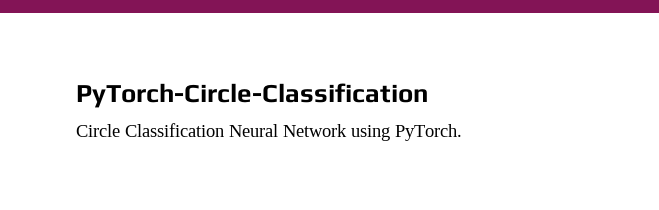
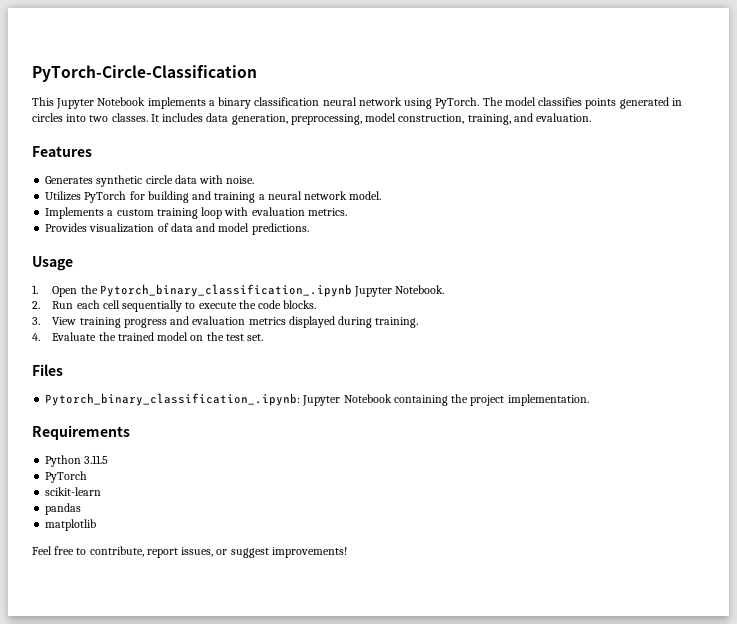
[76,123,462,141] Circle Classification Neural Network using PyTorch. -> [32,97,682,109] [32,113,592,125] [32,146,92,157] [45,175,255,187] [45,191,382,203] [45,207,347,219] [45,223,309,235] [32,256,73,271] [32,284,445,297] [32,300,317,312] [32,316,419,328] [32,332,264,341] [32,364,63,376] [45,393,589,406] [32,425,130,440] [45,455,109,467] [45,471,88,483] [45,487,102,496] [45,503,82,515] [45,519,97,531] [32,546,347,558] This Jupyter Notebook implements a binary classification neural network using PyTorch. The model classifies points generated in circles into two classes. It includes data generation, preprocessing, model construction, training, and evaluation. // Features // Generates synthetic circle data with noise. // Utilizes PyTorch for building and training a neural network model. // Implements a custom training loop with evaluation metrics. // Provides visualization of data and model predictions. // Usage // 1. Open the Pytorch_binary_classification_.ipynb Jupyter Notebook. // 2. Run each cell sequentially to execute the code blocks. // 3. View training progress and evaluation metrics displayed during training. // 4. Evaluate the trained model on the test set. // Files // Pytorch_binary_classification_.ipynb: Jupyter Notebook containing the project implementation. // Requirements // Python 3.11.5 // PyTorch // scikit-learn // pandas // matplotlib // Feel free to contribute, report issues, or suggest improvements!

